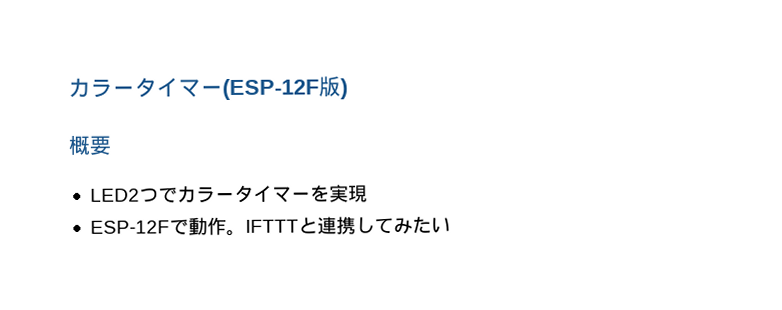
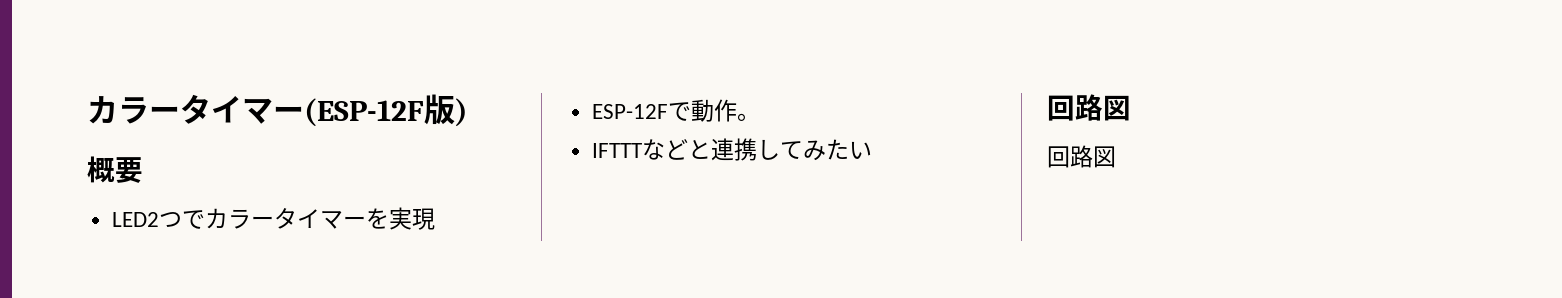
[244,219,299,233] IFTTT -> [592,139,689,160] // IFTTTなど
(451, 225) none -> [1047,94,1131,121] [1047,145,1116,168] // 回路図 // 回路図

